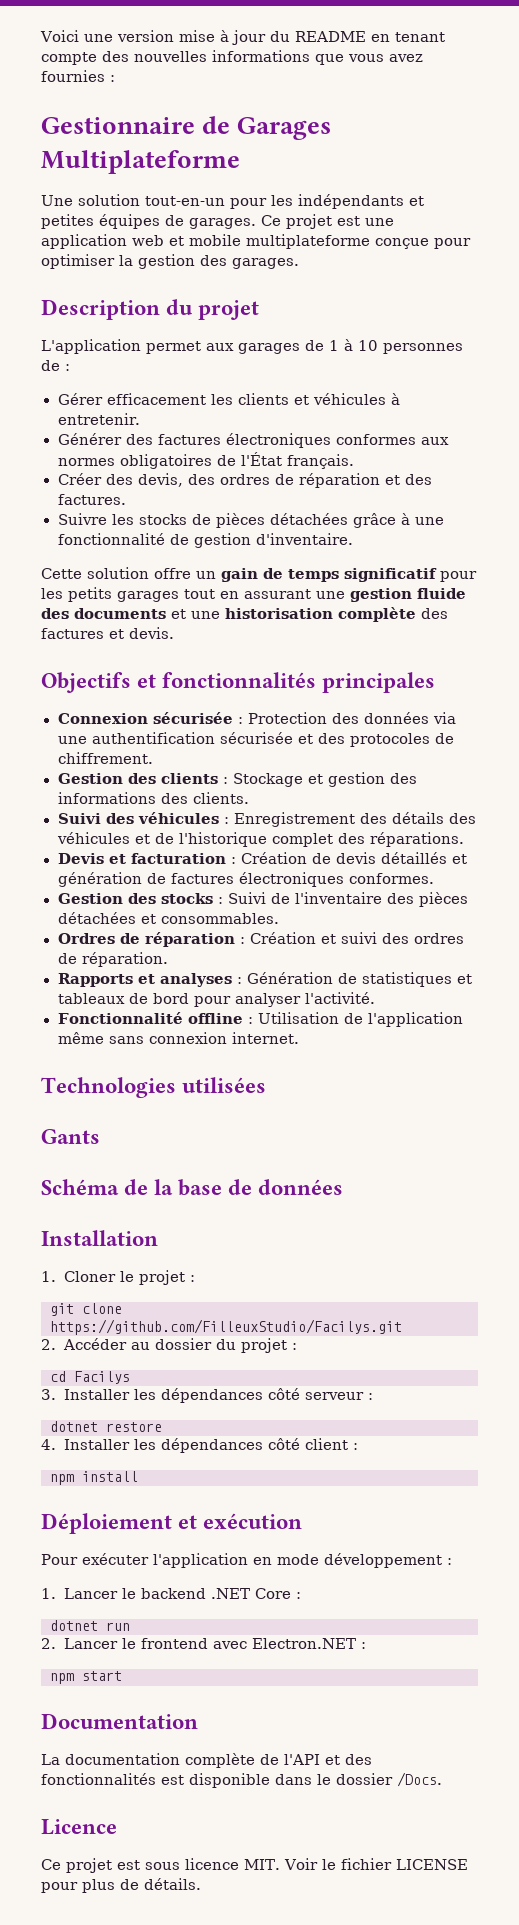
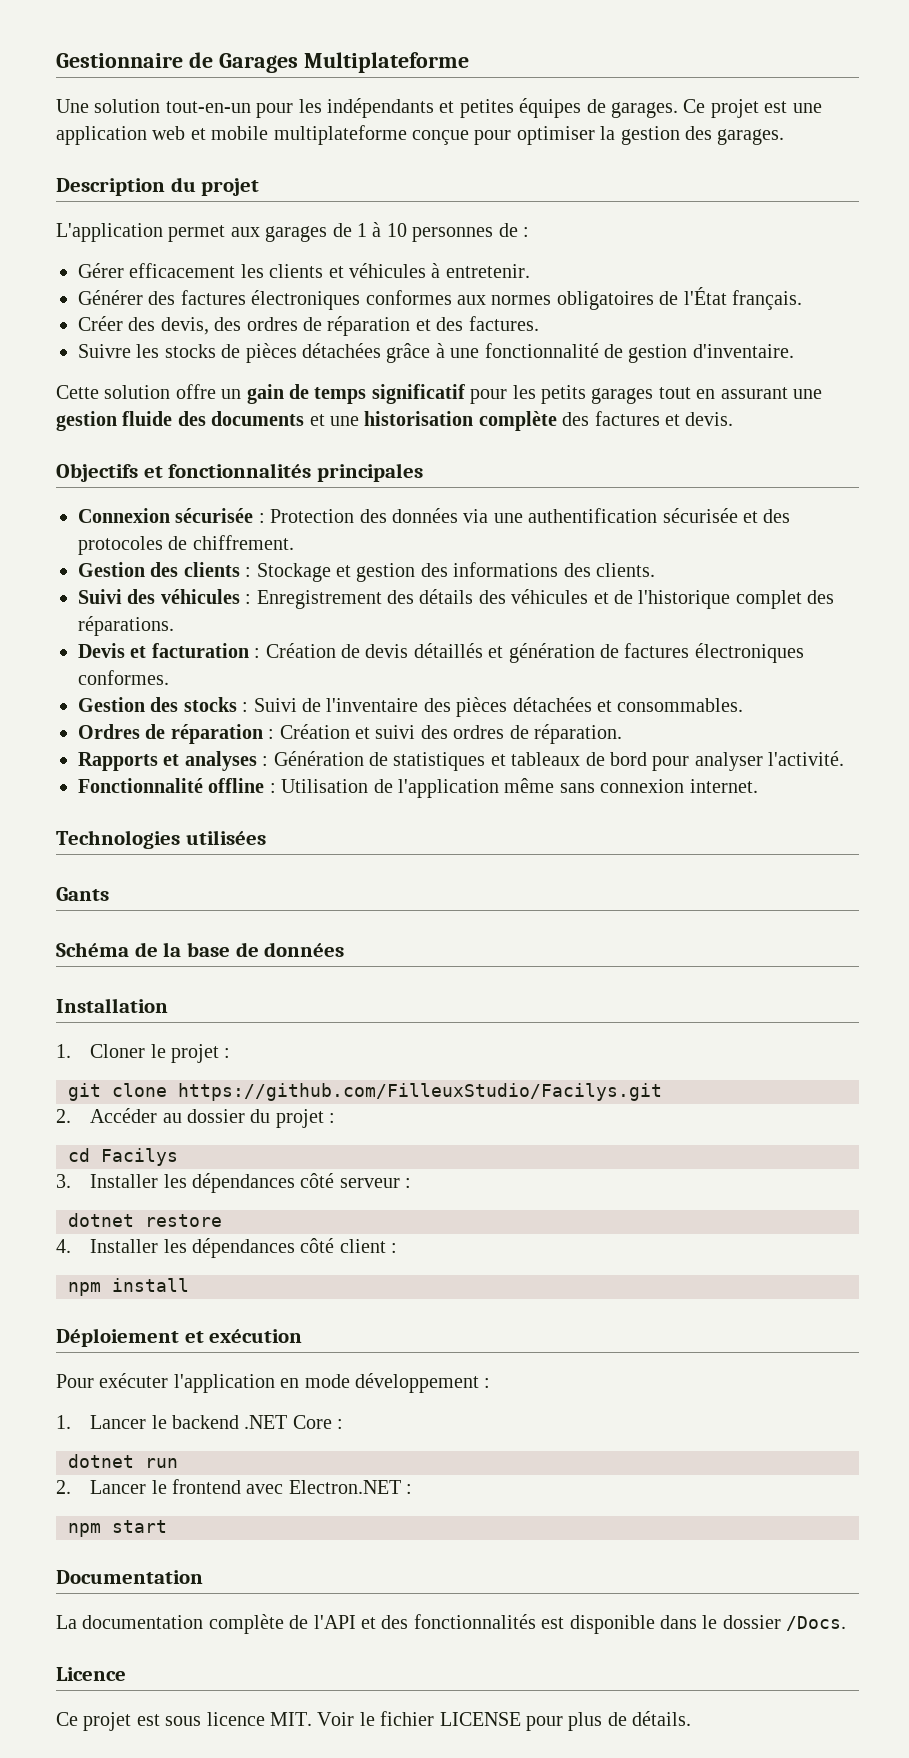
[40,30,445,45] [41,50,423,65] [41,70,115,82] Voici une version mise à jour du README en tenant compte des nouvelles informations que vous avez fournies : // -> (56, 60) none

